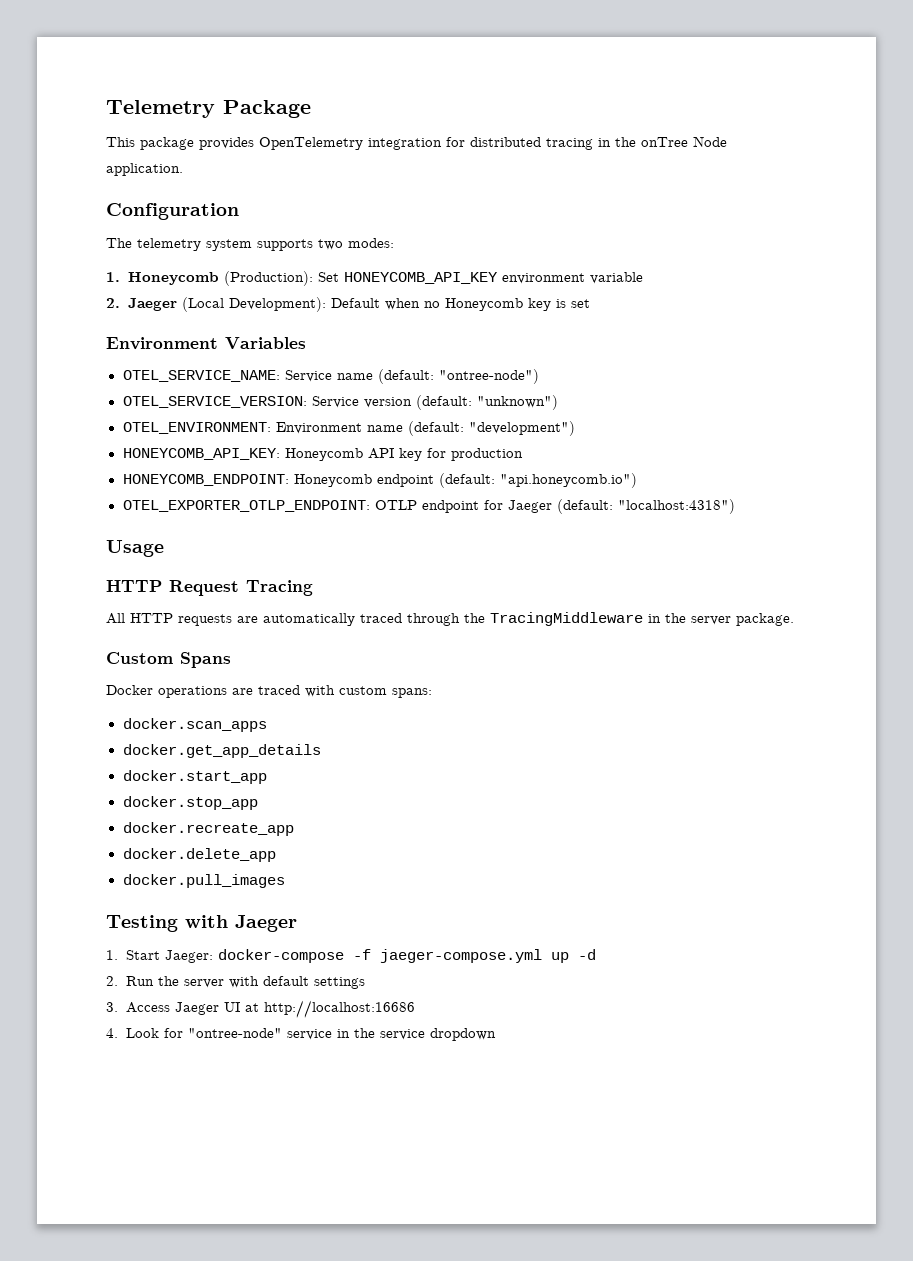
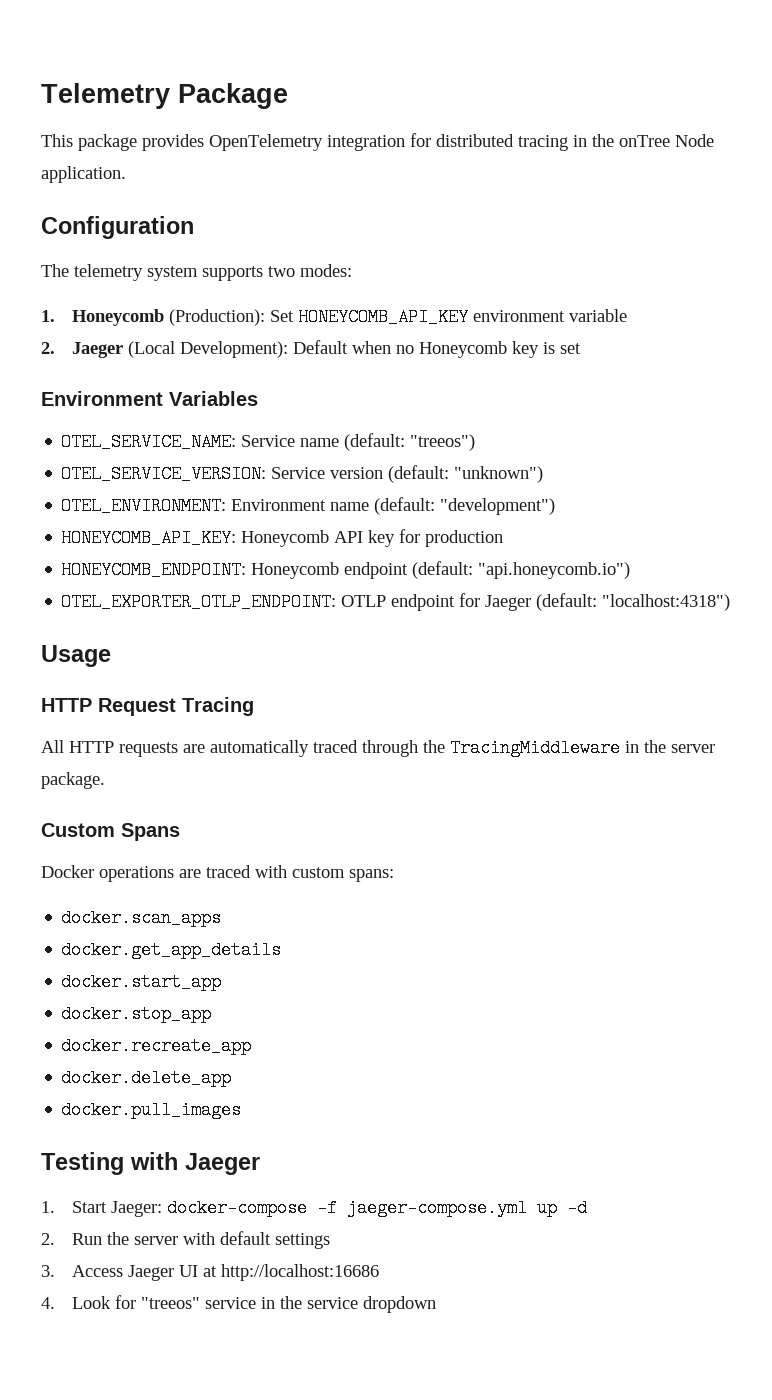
[438,369,539,384] "ontree-node") -> [410,434,476,451] "treeos")
[187,1028,282,1038] "ontree-node" -> [140,1297,200,1309] "treeos"

